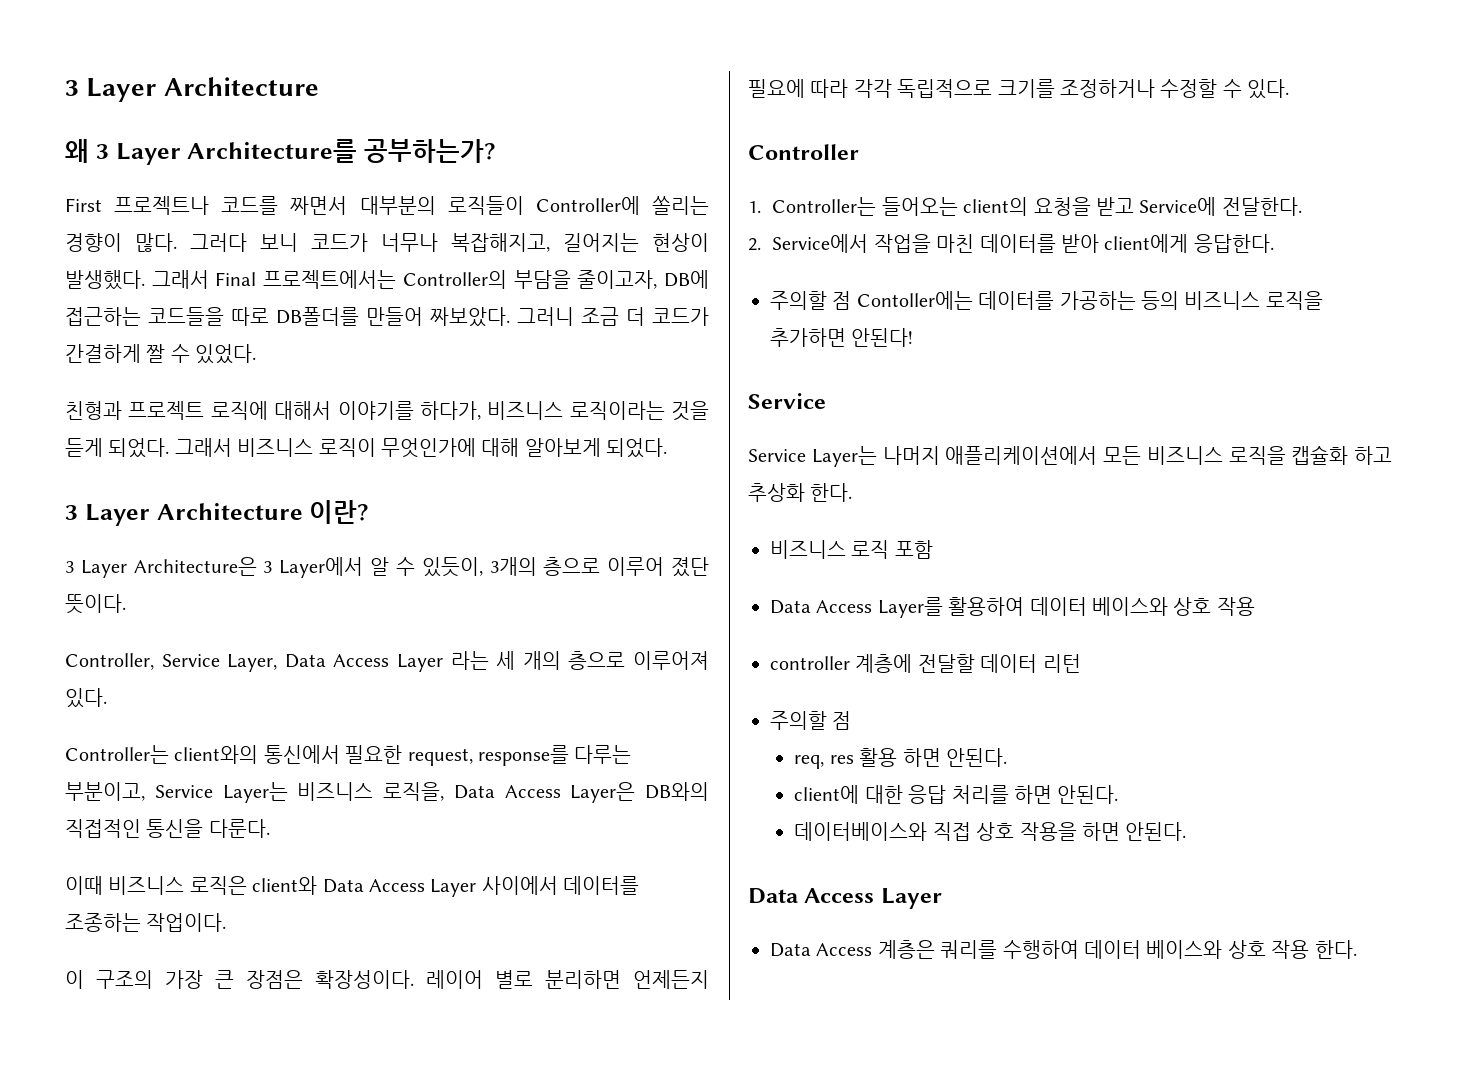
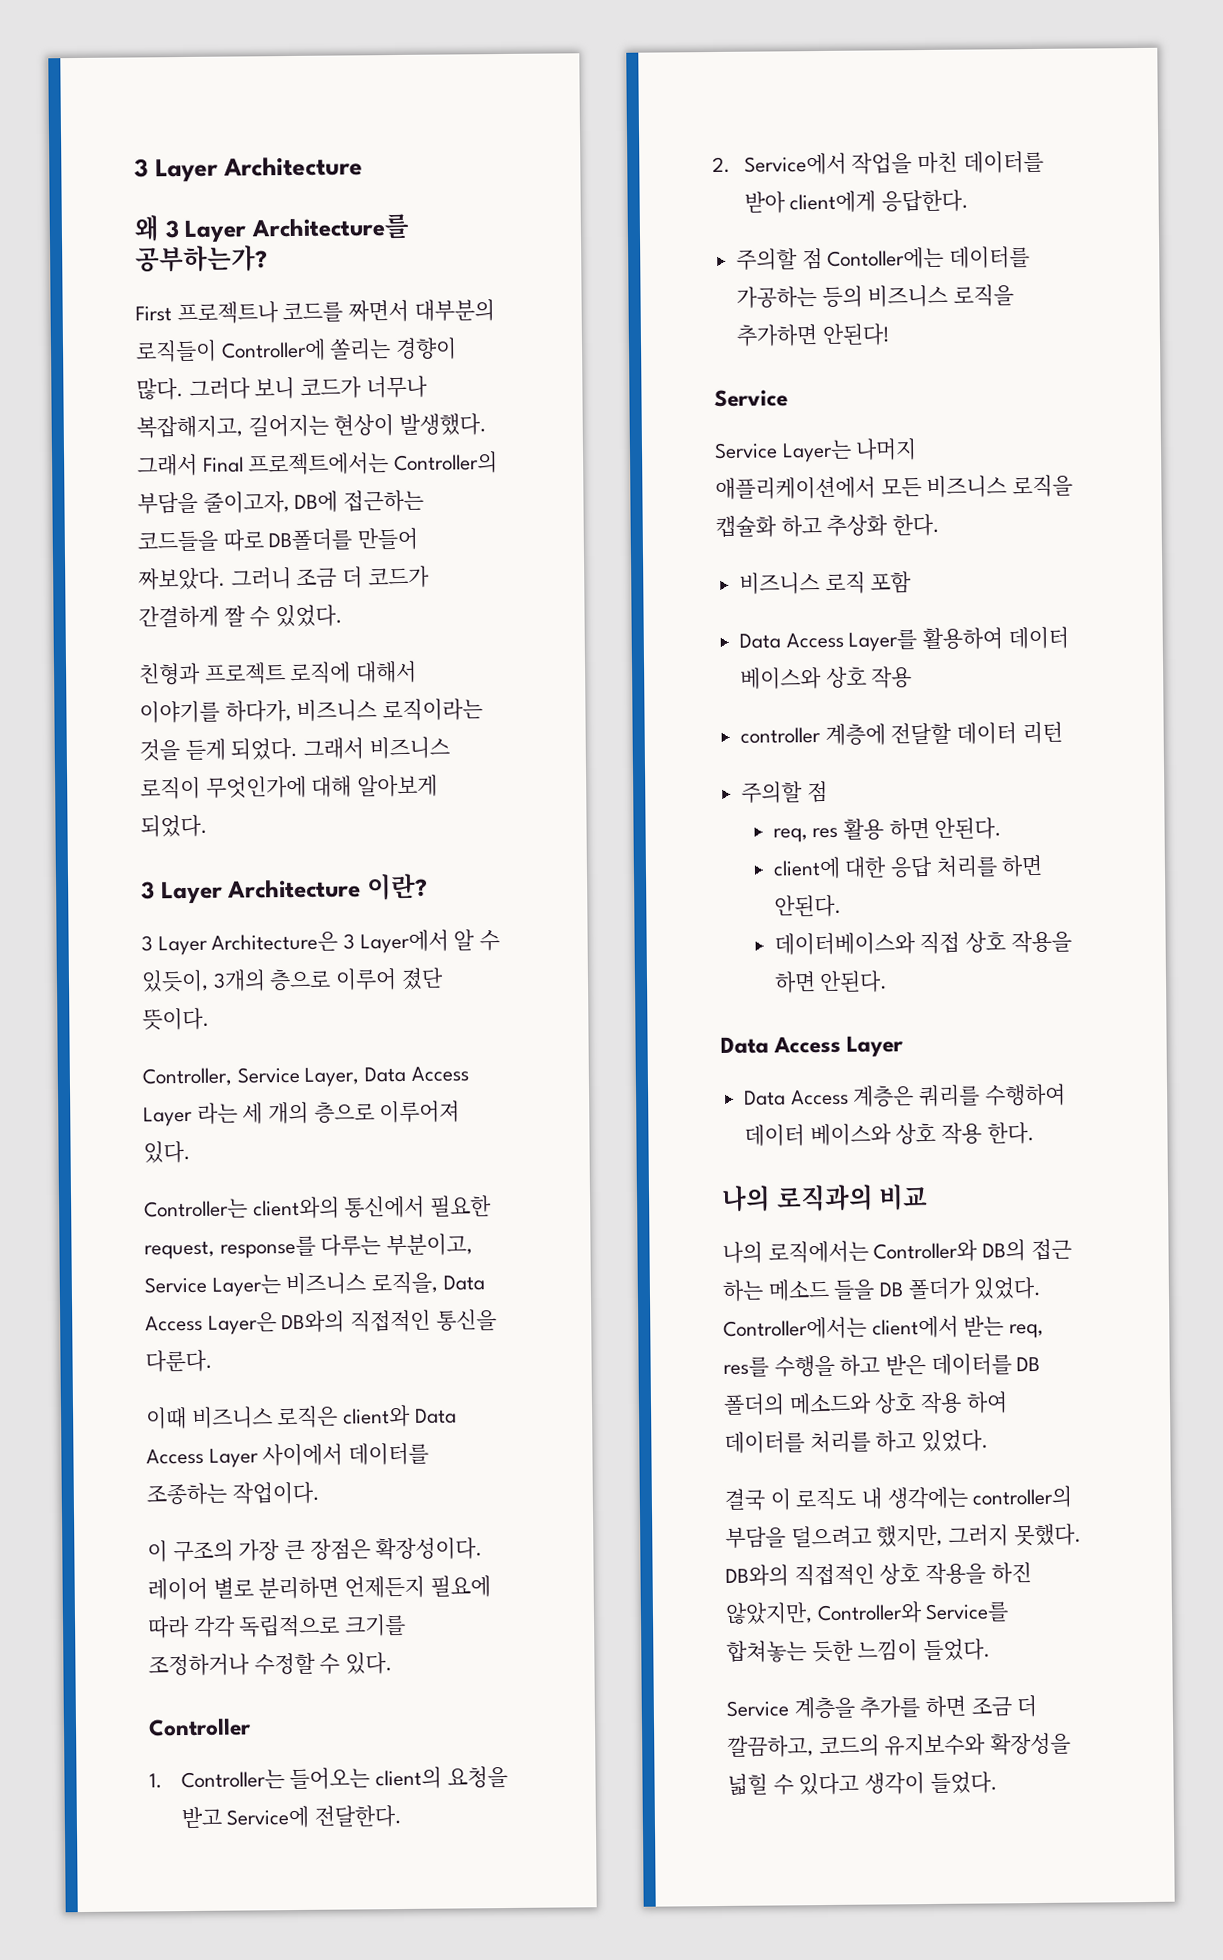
(1357, 949) none -> [721,1184,929,1212] [722,1238,1072,1264] [722,1276,1043,1302] [723,1315,1045,1340] [723,1353,1041,1378] [723,1391,1008,1416] [724,1429,990,1454] [724,1485,1073,1511] [725,1523,1082,1549] [725,1562,1032,1587] [725,1601,1010,1625] [726,1638,992,1663] [726,1695,1038,1720] [727,1732,1072,1758] [727,1771,998,1796] // 나의 로직과의 비교 // 나의 로직에서는 Controller와 DB의 접근 하는 메소드 들을 DB 폴더가 있었다. Controller에서는 client에서 받는 req, res를 수행을 하고 받은 데이터를 DB 폴더의 메소드와 상호 작용 하여 데이터를 처리를 하고 있었다. // 결국 이 로직도 내 생각에는 controller의 부담을 덜으려고 했지만, 그러지 못했다. DB와의 직접적인 상호 작용을 하진 않았지만, Controller와 Service를 합쳐놓는 듯한 느낌이 들었다. // Service 계층을 추가를 하면 조금 더 깔끔하고, 코드의 유지보수와 확장성을 넓힐 수 있다고 생각이 들었다.

